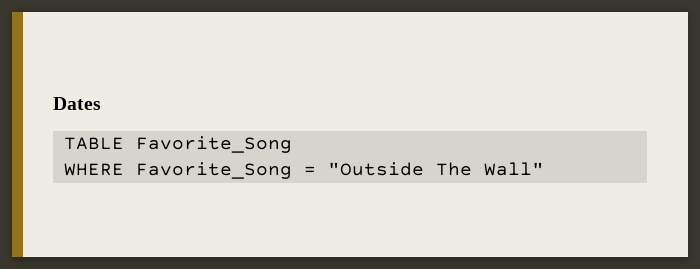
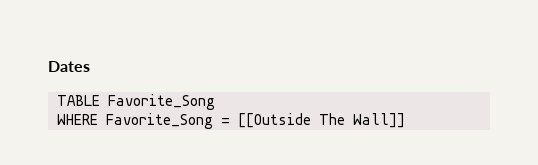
[327,162,544,176] "Outside The Wall" -> [237,113,405,128] [[Outside The Wall]]

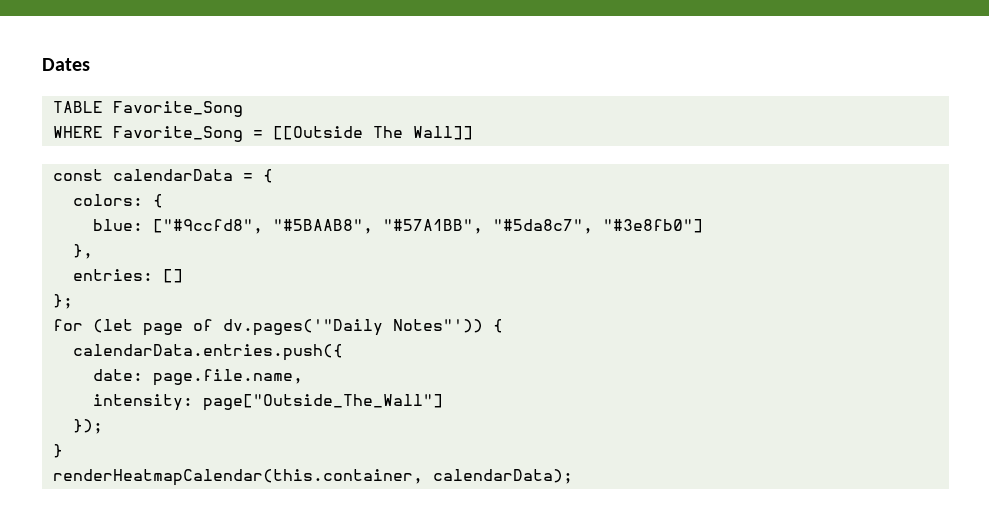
(405, 120) none -> [53,169,274,183] [73,194,164,208] [93,219,704,234] [73,244,94,259] [73,269,184,283] [53,294,74,309] [53,319,504,336] [73,344,344,361] [93,369,304,386] [93,394,444,411] [73,419,104,434] [53,444,64,458] [53,469,574,486] // const calendarData = { // colors: { // blue: ["#9ccfd8", "#5BAAB8", "#57A1BB", "#5da8c7", "#3e8fb0"] // }, // entries: [] // }; // for (let page of dv.pages('"Daily Notes"')) { // calendarData.entries.push({ // date: page.file.name, // intensity: page["Outside_The_Wall"] // }); // } // renderHeatmapCalendar(this.container, calendarData);

